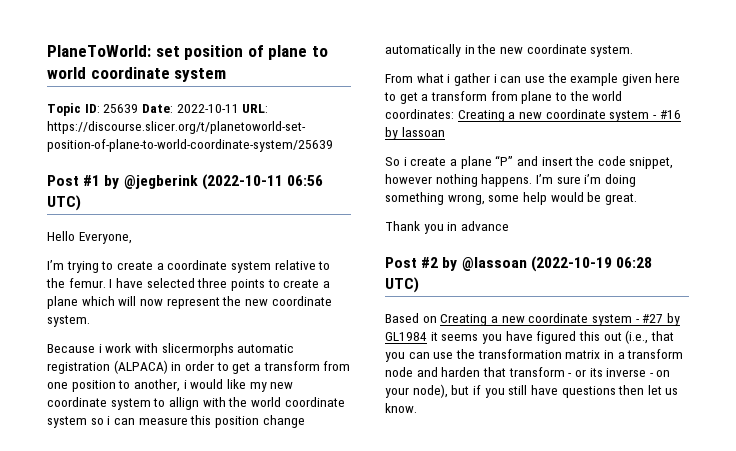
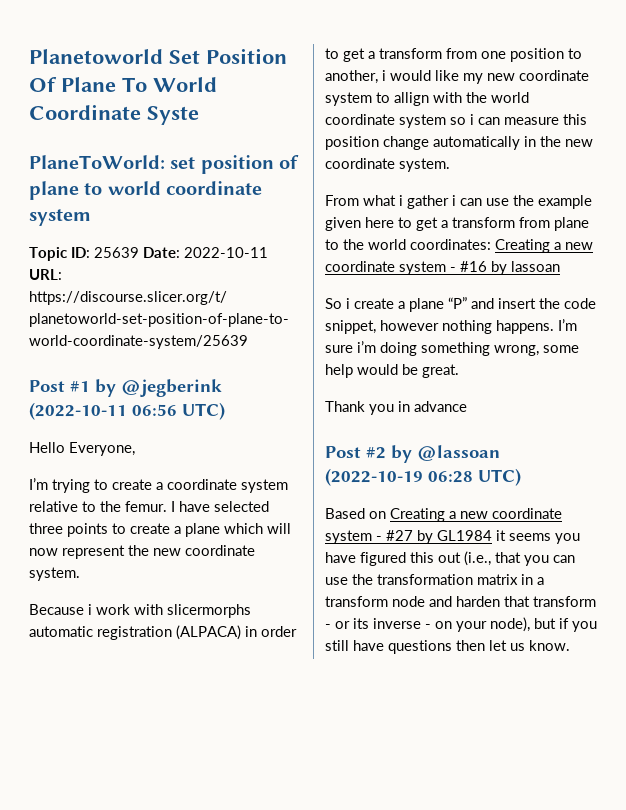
(47, 51) none -> [29,48,287,64] [29,77,217,92] [29,104,199,125] Planetoworld Set Position Of Plane To World Coordinate Syste //

